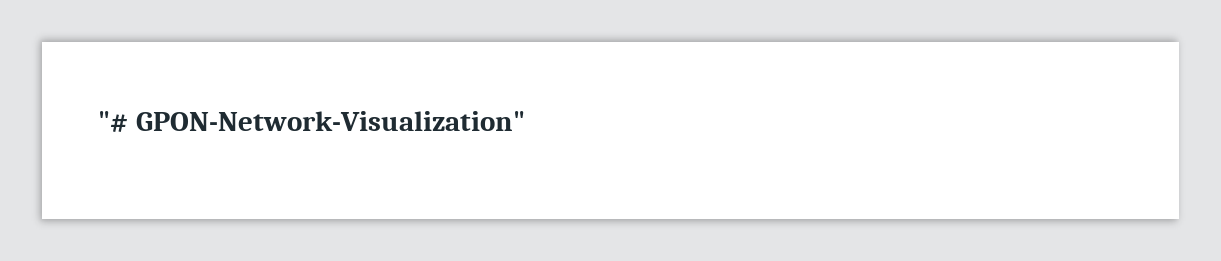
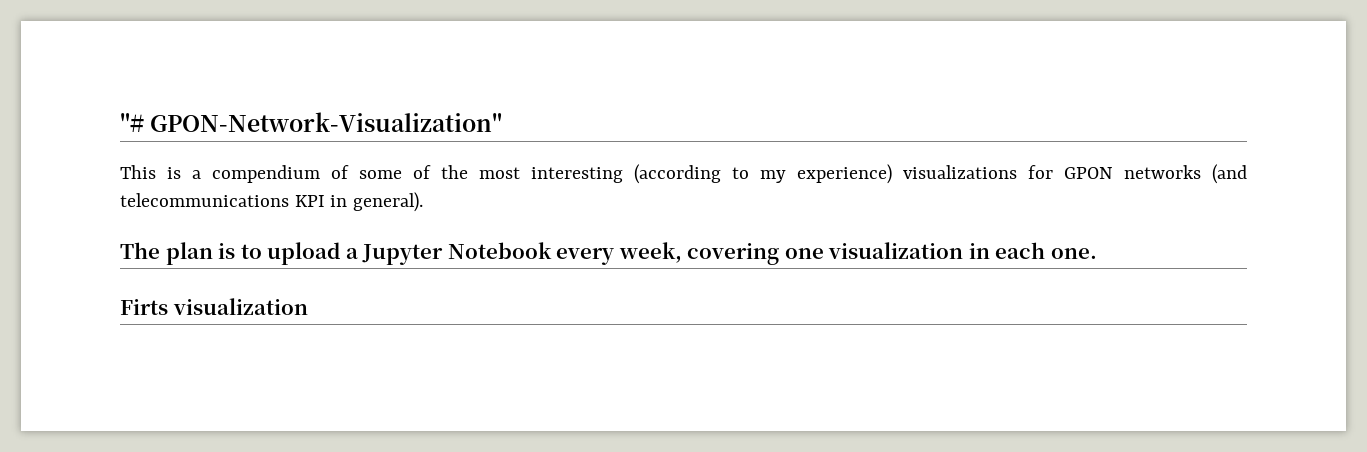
(525, 121) none -> [120,164,1247,184] [120,192,424,212] [120,242,1098,265] [120,298,308,315] // This is a compendium of some of the most interesting (according to my experience) visualizations for GPON networks (and telecommunications KPI in general). // The plan is to upload a Jupyter Notebook every week, covering one visualization in each one. // Firts visualization

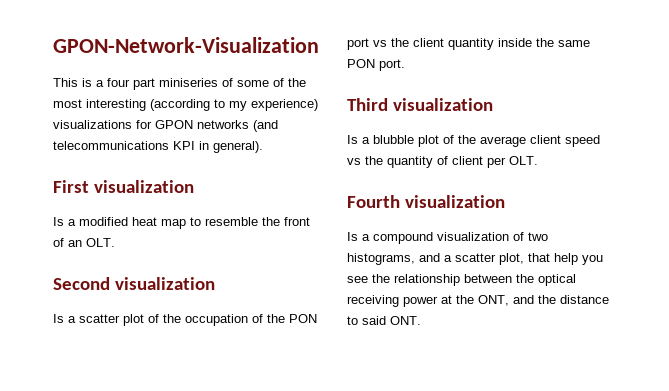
[120,112,503,132] "# GPON-Network-Visualization" -> [53,37,319,53] GPON-Network-Visualization
[212,165,320,183] compendium -> [107,78,218,90] four part miniseries
[120,242,1098,265] [120,298,308,315] The plan is to upload a Jupyter Notebook every week, covering one visualization in each one. // Firts visualization -> [53,180,194,193] [53,217,310,229] [53,238,115,247] [53,277,215,290] [53,314,317,326] [347,38,590,50] [347,59,405,71] [347,98,493,111] [347,135,600,147] [347,156,538,168] [347,195,505,208] [347,232,548,244] [347,253,603,265] [347,274,576,286] [347,295,609,307] [347,316,421,325] First visualization // Is a modified heat map to resemble the front of an OLT. // Second visualization // Is a scatter plot of the occupation of the PON port vs the client quantity inside the same PON port. // Third visualization // Is a blubble plot of the average client speed vs the quantity of client per OLT. // Fourth visualization // Is a compound visualization of two histograms, and a scatter plot, that help you see the relationship between the optical receiving power at the ONT, and the distance to said ONT.

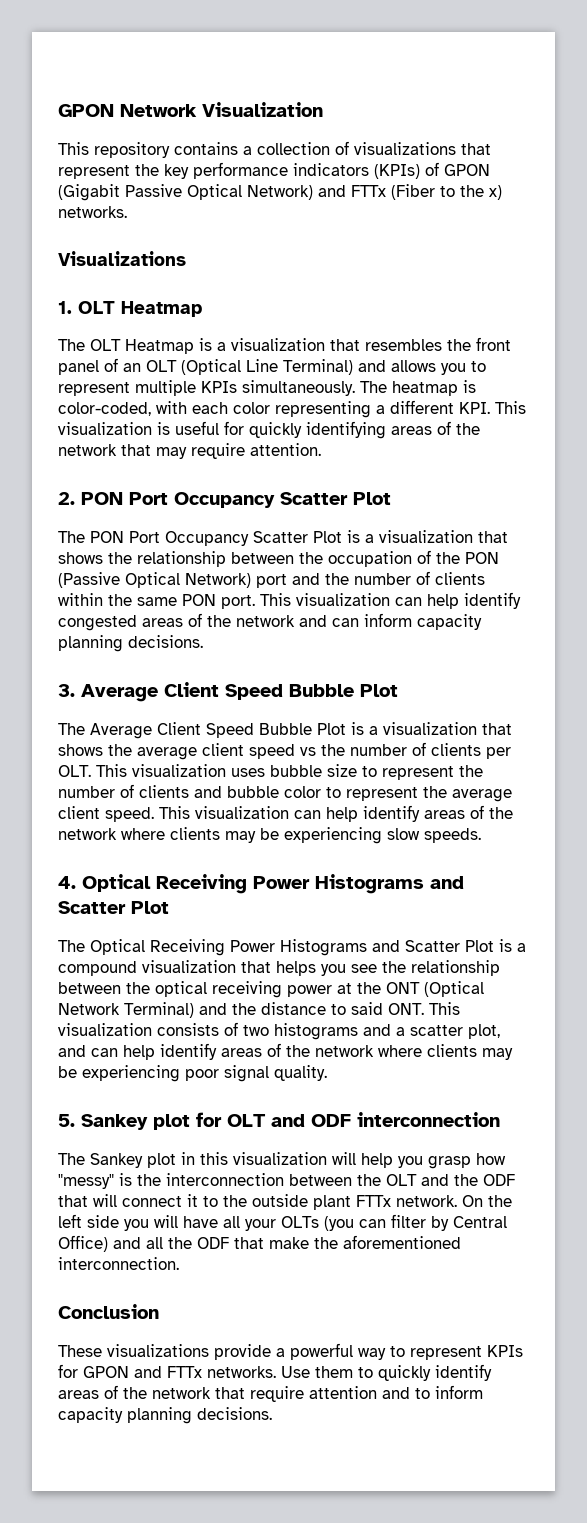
[53,37,319,53] [53,78,306,90] [53,99,318,111] [53,120,278,132] [53,141,263,153] [53,180,194,193] [53,217,310,229] [53,238,115,247] [53,277,215,290] [53,314,159,326] GPON-Network-Visualization // This is a four part miniseries of some of the most interesting (according to my experience) visualizations for GPON networks (and telecommunications KPI in general). // First visualization // Is a modified heat map to resemble the front of an OLT. // Second visualization // Is a scatter plot of -> [58,102,323,117] [58,141,491,158] [58,162,490,179] [58,184,502,201] [58,206,127,218] [58,251,186,266] [58,301,202,317] [58,337,511,354] [58,358,486,375] [58,380,476,396] [58,400,526,418] [58,421,480,439] [58,443,321,459] [58,492,391,508] [58,530,508,546] [58,551,294,567] GPON Network Visualization // This repository contains a collection of visualizations that represent the key performance indicators (KPIs) of GPON (Gigabit Passive Optical Network) and FTTx (Fiber to the x) networks. // Visualizations // 1. OLT Heatmap // The OLT Heatmap is a visualization that resembles the front panel of an OLT (Optical Line Terminal) and allows you to represent multiple KPIs simultaneously. The heatmap is color-coded, with each color representing a different KPI. This visualization is useful for quickly identifying areas of the network that may require attention. // 2. PON Port Occupancy Scatter Plot // The PON Port Occupancy Scatter Plot is a visualization that shows the relationship between
[347,38,590,50] [347,59,405,71] [347,98,493,111] [347,135,454,147] port vs the client quantity inside the same PON port. // Third visualization // Is a blubble plot of -> [58,571,485,588] [58,592,521,609] [58,613,482,631] [58,635,203,652] [58,682,398,702] [58,722,512,739] [58,744,103,756] (Passive Optical Network) port and the number of clients within the same PON port. This visualization can help identify congested areas of the network and can inform capacity planning decisions. // 3. Average Client Speed Bubble Plot // The Average Client Speed Bubble Plot is a visualization that shows
[387,156,483,168] quantity of client -> [350,742,481,756] number of clients
[347,195,505,208] [347,232,548,244] [347,253,578,265] // Fourth visualization // Is a compound visualization of two histograms, and a scatter plot, that help -> [96,764,483,780] [58,784,512,802] [58,805,513,822] [58,827,481,844] [58,874,464,894] [58,901,169,914] [58,939,526,956] [58,960,316,976] This visualization uses bubble size to represent the number of clients and bubble color to represent the average client speed. This visualization can help identify areas of the network where clients may be experiencing slow speeds. // 4. Optical Receiving Power Histograms and Scatter Plot // The Optical Receiving Power Histograms and Scatter Plot is a compound visualization that helps
[478,295,509,306] ONT, -> [386,981,484,997] [58,1002,194,1018] ONT (Optical Network Terminal)
(421, 320) none -> [429,1002,460,1015] [58,1022,500,1040] [58,1043,513,1060] [58,1065,327,1082] [58,1112,500,1130] [58,1152,506,1169] [58,1173,515,1189] [58,1194,512,1210] [58,1214,507,1231] [58,1235,461,1252] [58,1257,179,1270] [58,1304,159,1319] [58,1343,523,1360] [58,1364,492,1381] [58,1385,483,1402] [58,1407,272,1424] This visualization consists of two histograms and a scatter plot, and can help identify areas of the network where clients may be experiencing poor signal quality. // 5. Sankey plot for OLT and ODF interconnection // The Sankey plot in this visualization will help you grasp how "messy" is the interconnection between the OLT and the ODF that will connect it to the outside plant FTTx network. On the left side you will have all your OLTs (you can filter by Central Office) and all the ODF that make the aforementioned interconnection. // Conclusion // These visualizations provide a powerful way to represent KPIs for GPON and FTTx networks. Use them to quickly identify areas of the network that require attention and to inform capacity planning decisions.

